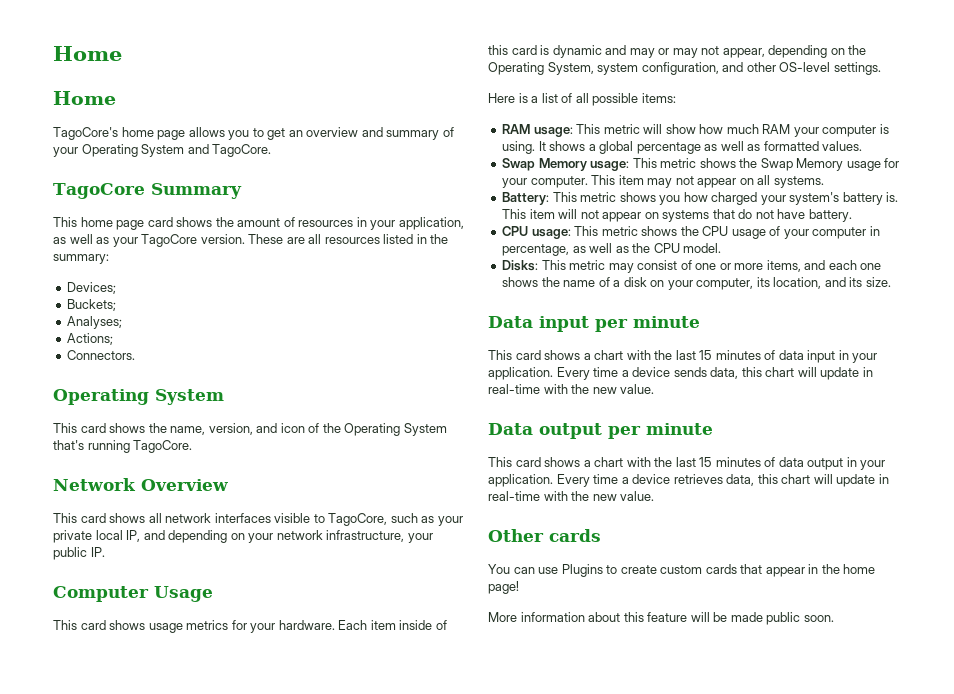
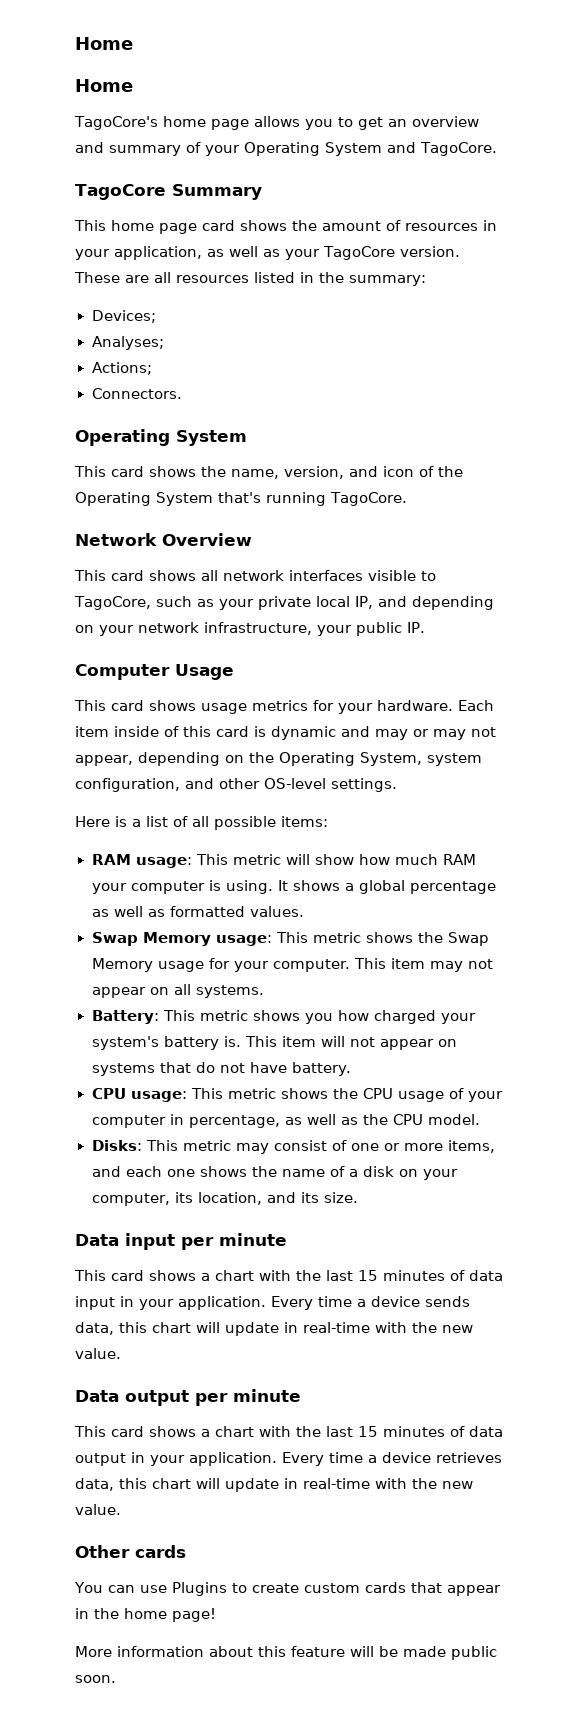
[67,299,117,311] // Buckets; -> (156, 316) none

